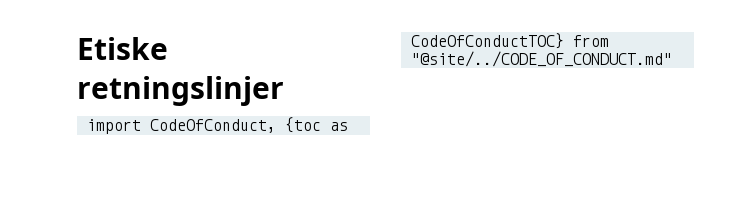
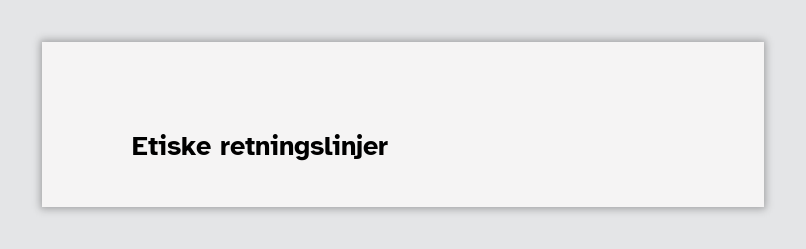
[86,117,348,134] [410,33,609,49] [410,51,672,67] // import CodeOfConduct, {toc as CodeOfConductTOC} from "@site/../CODE_OF_CONDUCT.md" -> (388, 147) none

